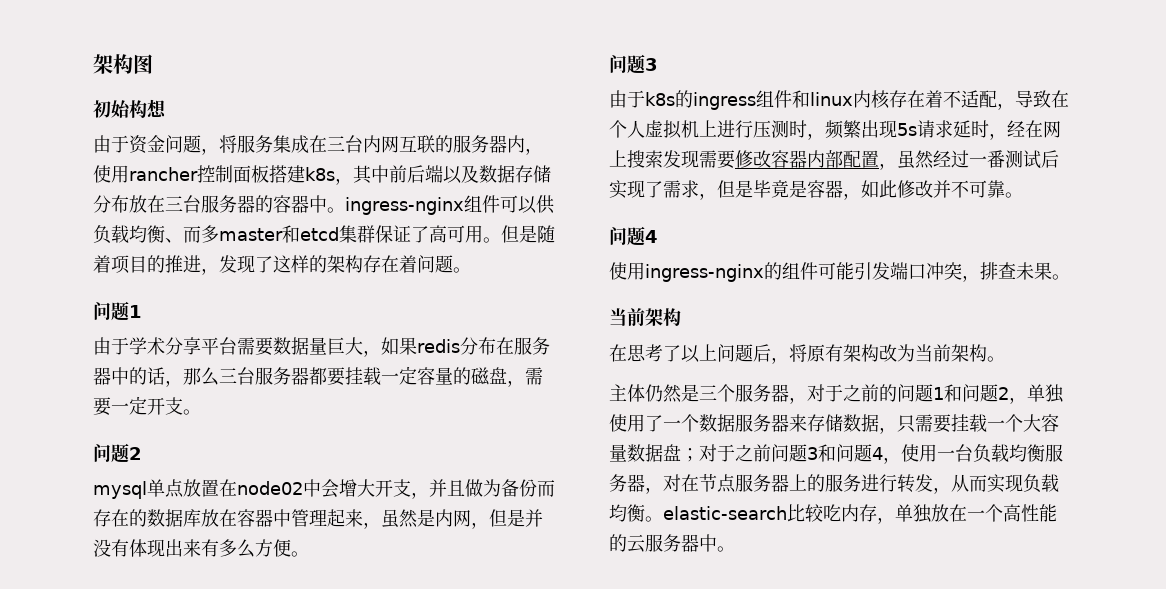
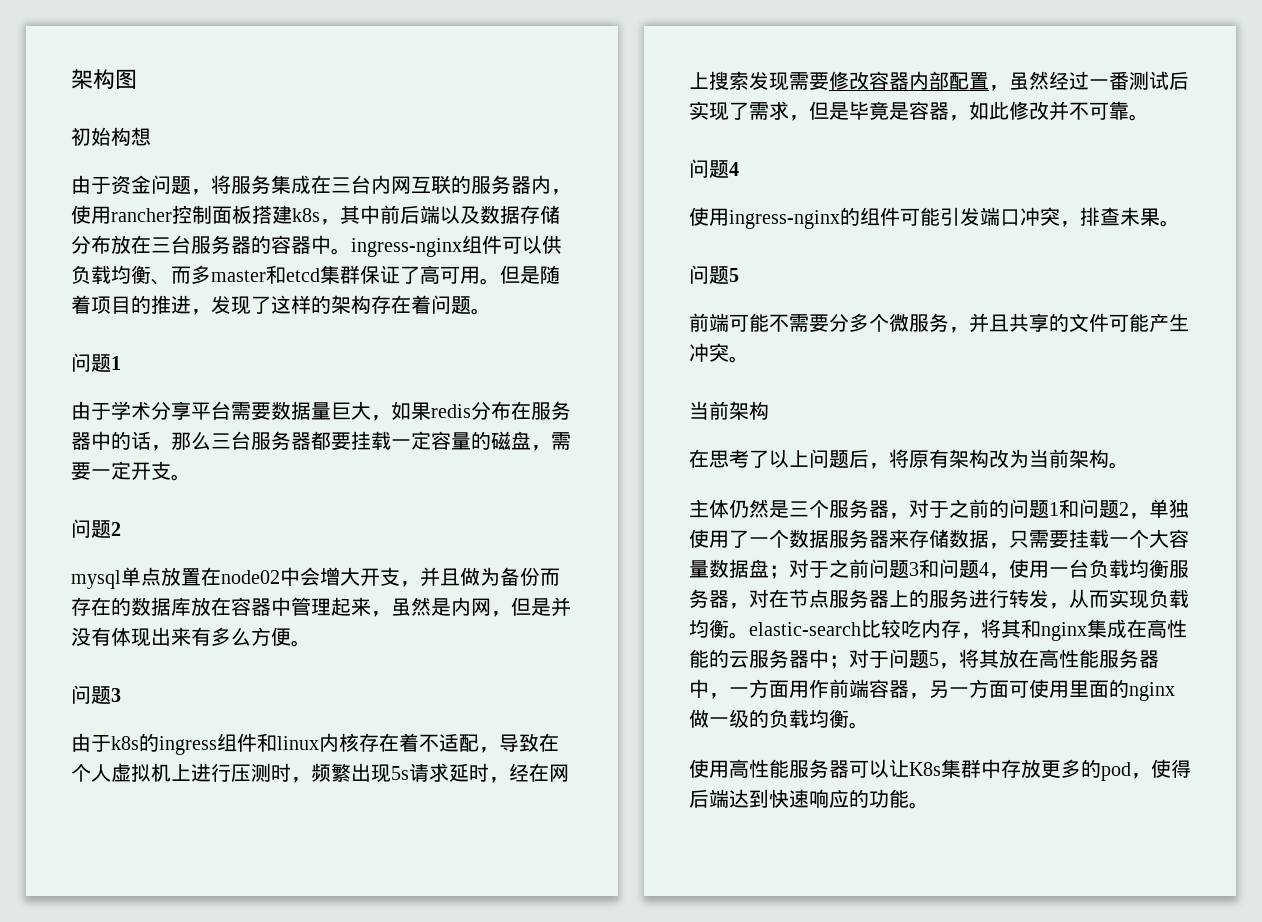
(1070, 277) none -> [689,265,739,284] [689,313,1189,333] [689,343,749,363] // 问题5 // 前端可能不需要分多个微服务，并且共享的文件可能产生冲突。
[895,504,1003,523] 单独放在一个 -> [981,619,1147,641] 将其和nginx集成在
(717, 543) none -> [829,649,1159,669] [689,679,1175,701] [689,709,869,729] [689,759,1191,781] [689,789,909,808] ；对于问题5，将其放在高性能服务器中，一方面用作前端容器，另一方面可使用里面的nginx做一级的负载均衡。 // 使用高性能服务器可以让K8s集群中存放更多的pod，使得后端达到快速响应的功能

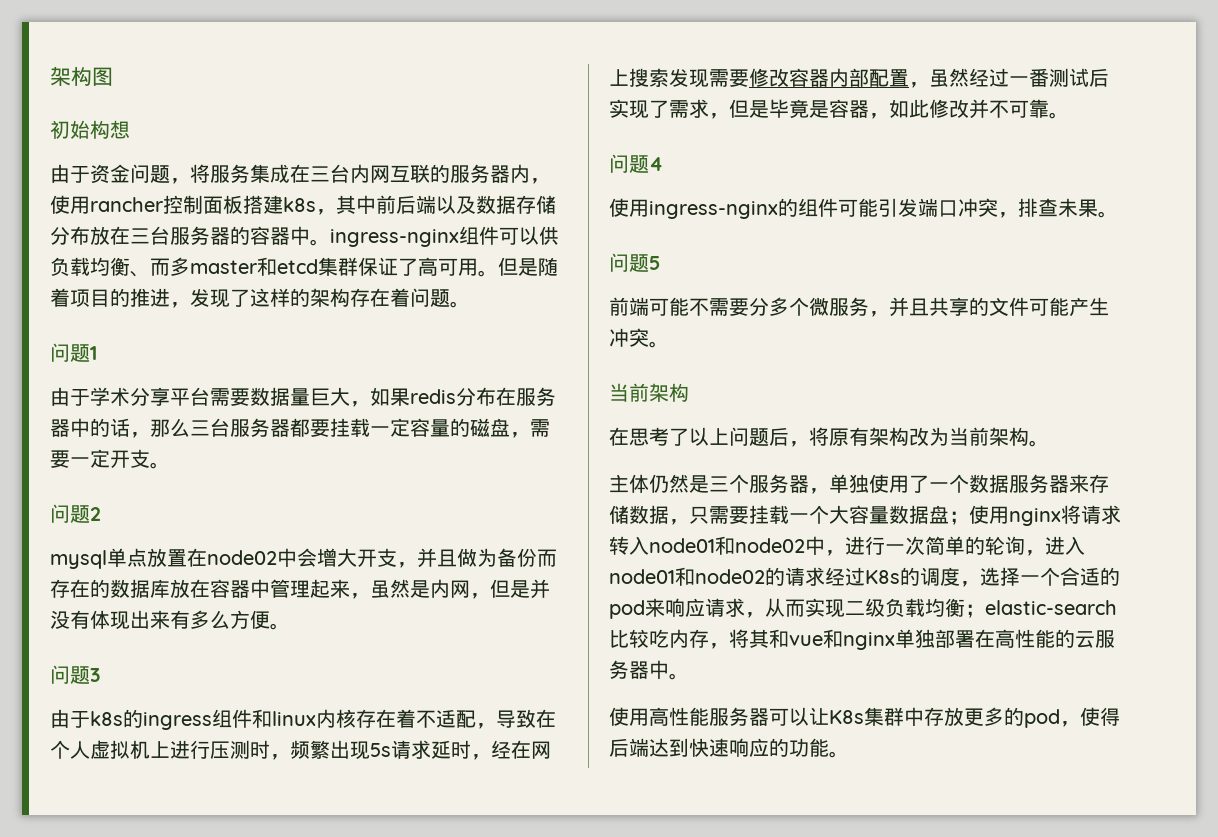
[909,499,1149,519] 对于之前的问题1和问题2， -> (829, 491) none
[789,559,1189,579] [689,589,1049,609] 对于之前问题3和问题4，使用一台负载均衡服务器，对在节点服务器上的服务进行转发 -> [969,505,1121,526] [609,536,1085,556] [609,567,1120,587] [609,598,745,619] 使用nginx将请求转入node01和node02中，进行一次简单的轮询，进入node01和node02的请求经过K8s的调度，选择一个合适的pod来响应请求
[1149,589,1189,608] [689,619,749,639] 负载均衡。 -> [845,598,985,618] 二级负载均衡；
[1041,619,1127,641] nginx集成 -> [789,629,975,650] vue和nginx单独部署
[829,649,1159,669] [689,679,1175,701] [689,709,849,728] ；对于问题5，将其放在高性能服务器中，一方面用作前端容器，另一方面可使用里面的nginx做一级的负载均衡 -> (669, 669) none

